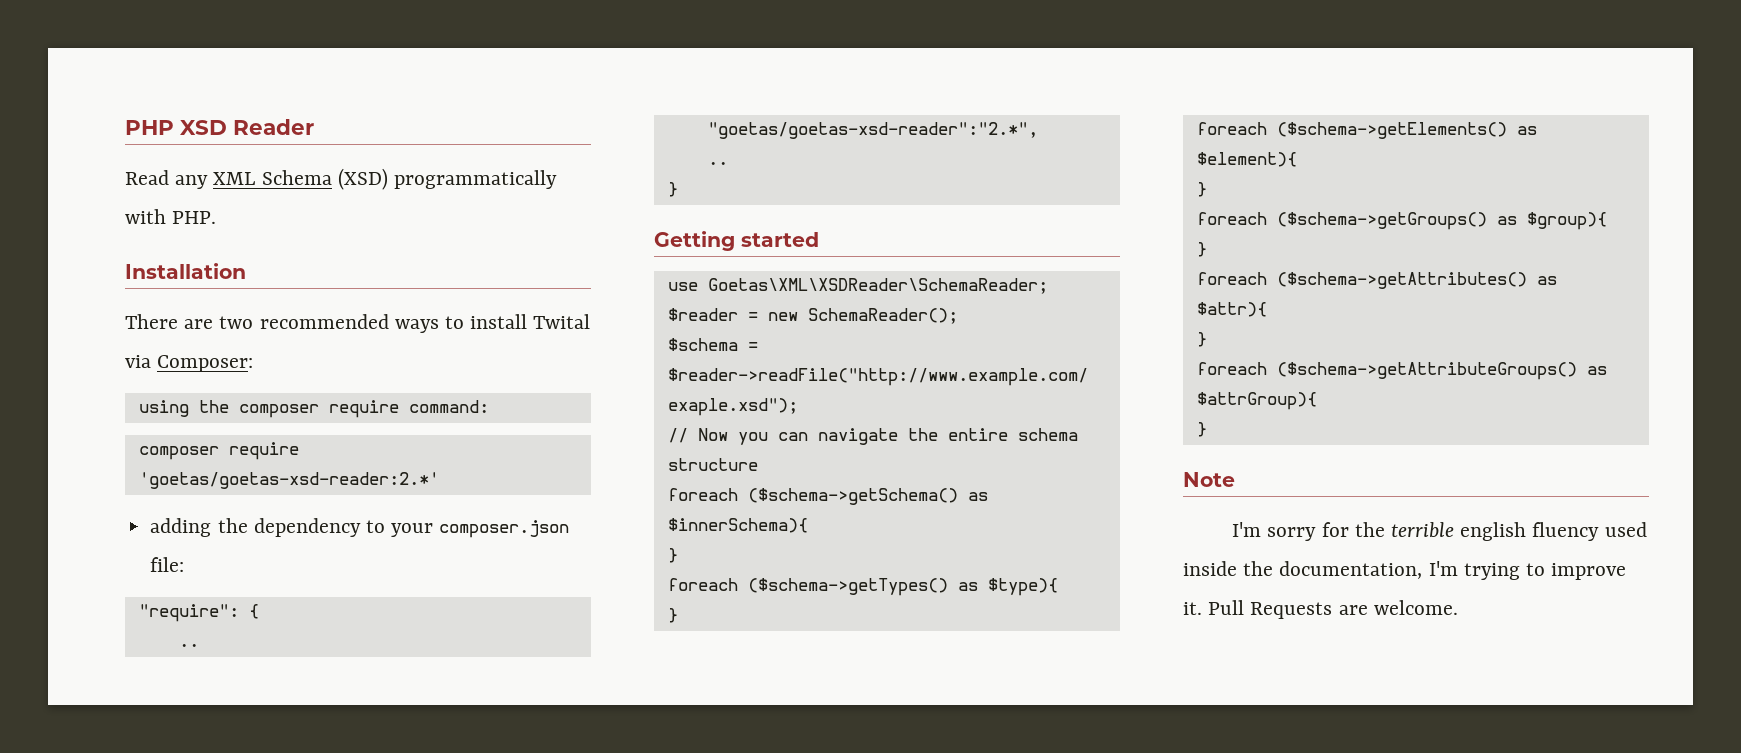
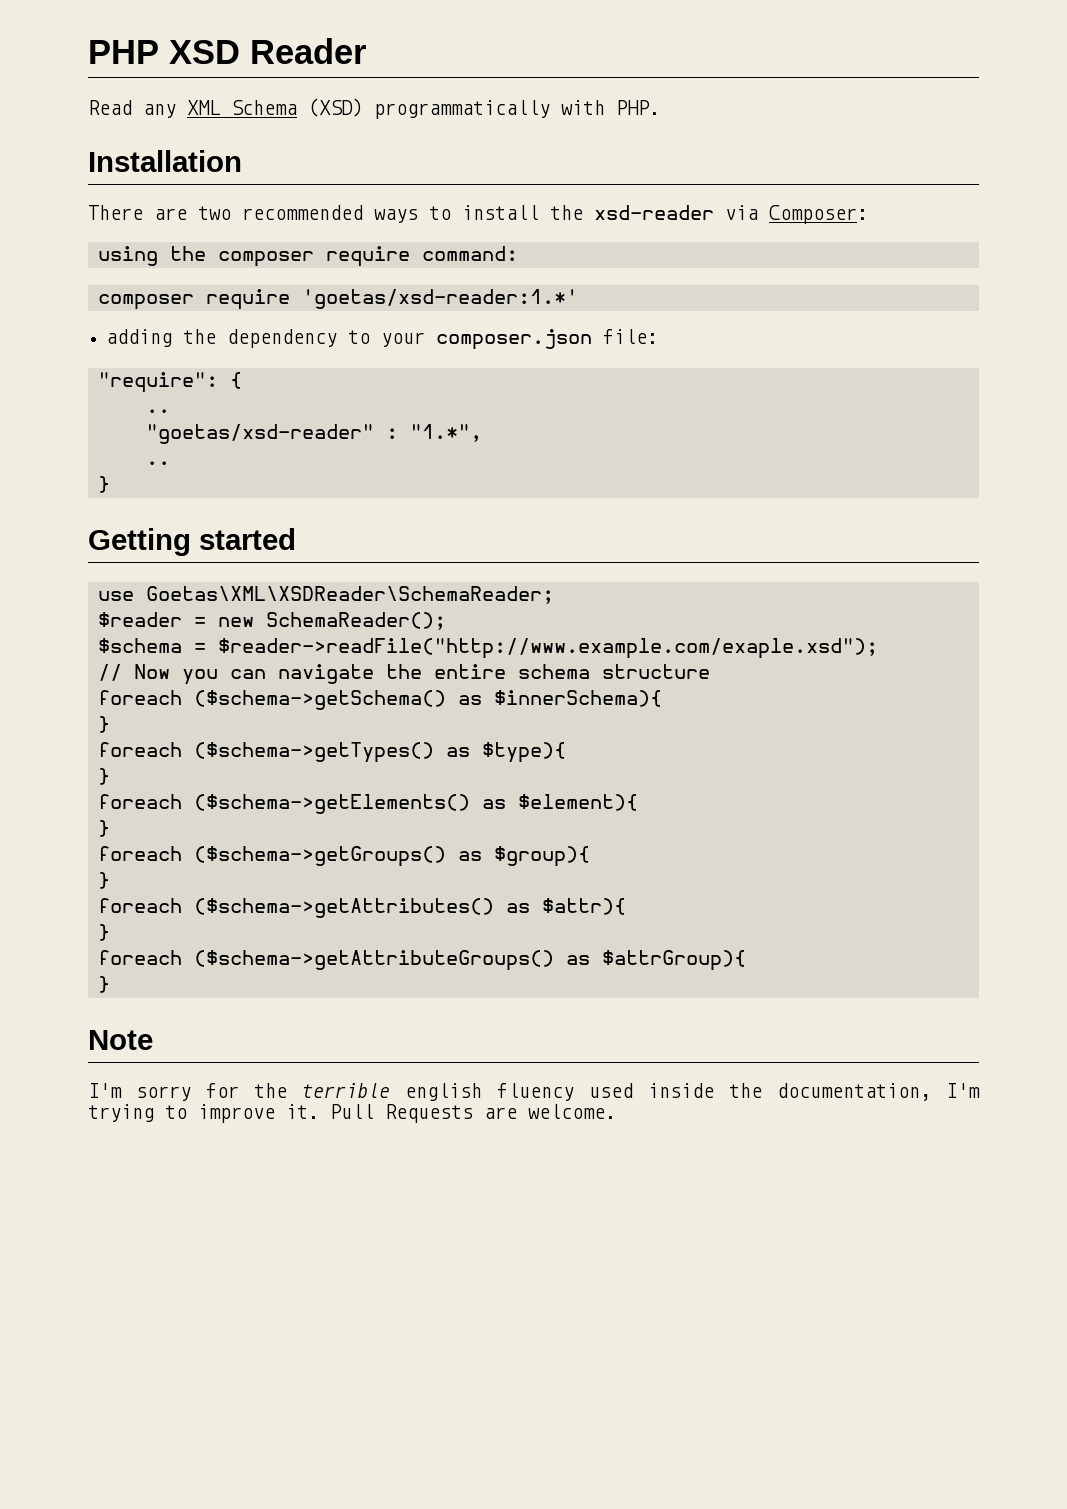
[533,314,591,329] Twital -> [550,205,714,220] the xsd-reader
[138,472,439,489] 'goetas/goetas-xsd-reader:2.*' -> [301,289,578,309] 'goetas/xsd-reader:1.*'
[707,122,1038,139] "goetas/goetas-xsd-reader":"2.*", -> [145,424,482,444] "goetas/xsd-reader" : "1.*",

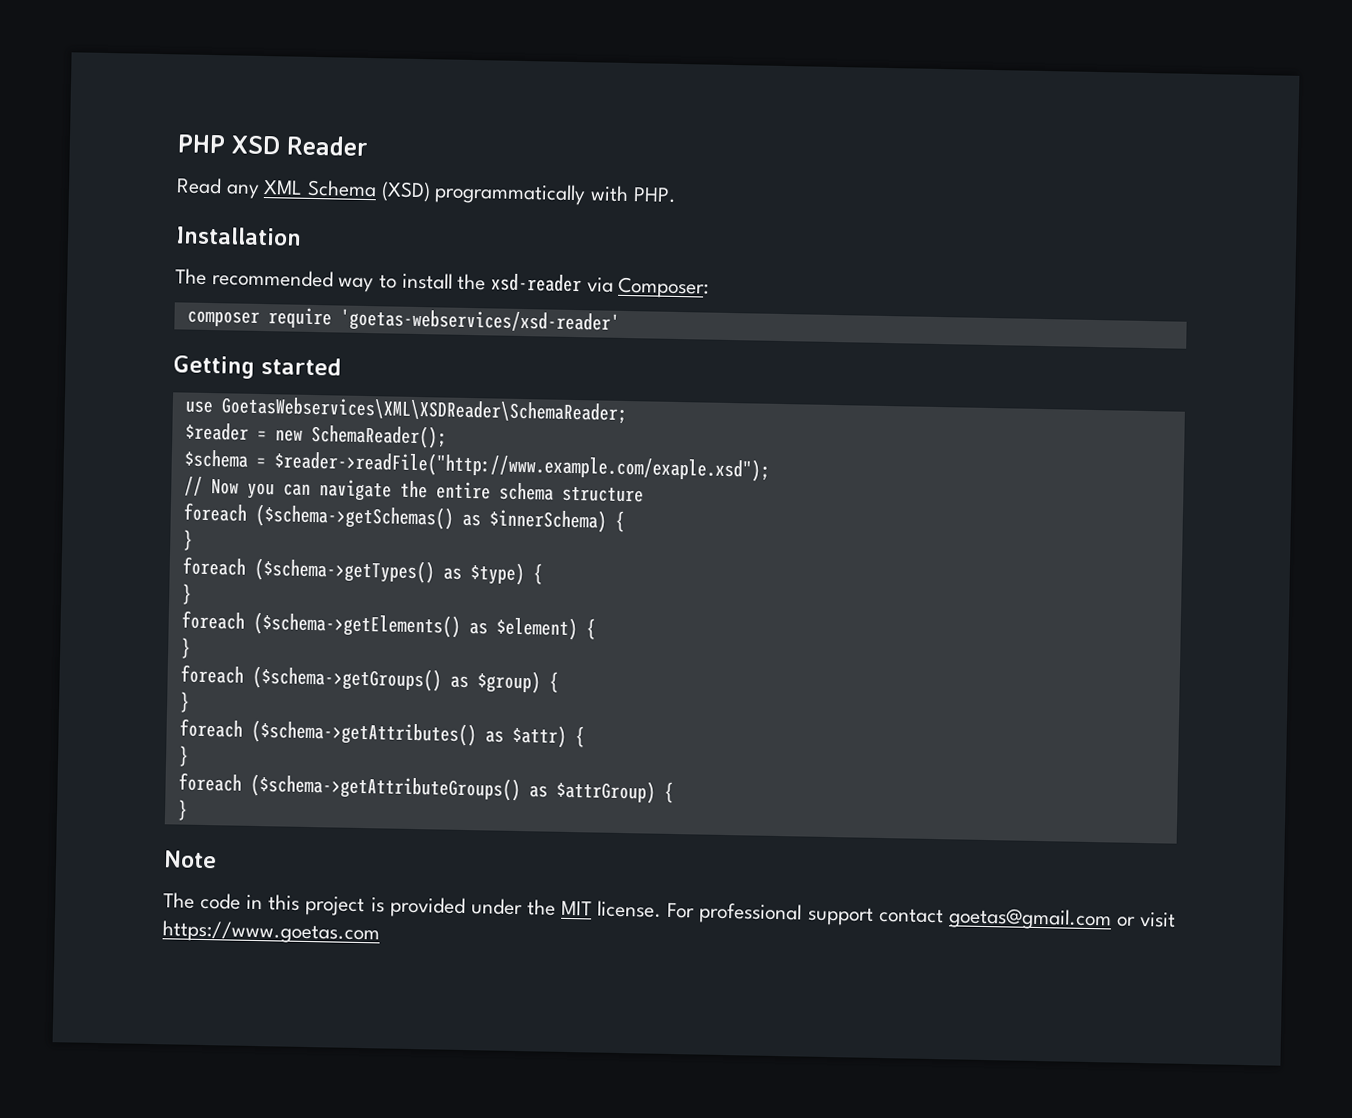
[88,205,418,223] There are two recommended ways -> [175,268,375,293] The recommended way
[97,246,518,267] [97,289,578,310] [106,329,659,350] [97,372,242,393] [145,409,170,413] [145,424,482,444] [145,461,170,465] [97,476,110,493] using the composer require command: // composer require 'goetas/xsd-reader:1.*' // adding the dependency to your composer.json file: // "require": { // .. // "goetas/xsd-reader" : "1.*", // .. // } -> [186,307,620,335] composer require 'goetas-webservices/xsd-reader'
[145,586,554,604] Goetas\XML\XSDReader\SchemaReader; -> [220,396,627,425] GoetasWebservices\XML\XSDReader\SchemaReader;
[193,690,662,710] ($schema->getSchema() as $innerSchema){ -> [254,503,625,533] ($schema->getSchemas() as $innerSchema) {
[481,742,566,763] $type){ -> [469,562,543,586] $type) {
[517,794,638,811] $element){ -> [495,616,596,641] $element) {
[493,846,590,867] $group){ -> [476,670,559,694] $group) {
[541,898,626,915] $attr){ -> [511,724,585,748] $attr) {
[601,950,746,971] $attrGroup){ -> [555,779,674,804] $attrGroup) {
[88,1083,980,1101] [88,1104,616,1123] I'm sorry for the terrible english fluency used inside the documentation, I'm trying to improve it. Pull Requests are welcome. -> [163,892,1176,931] [162,920,380,945] The code in this project is provided under the MIT license. For professional support contact goetas@gmail.com or visit https://www.goetas.com

